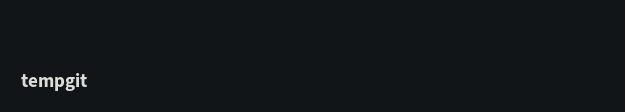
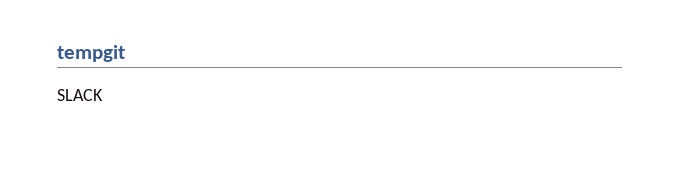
(87, 82) none -> [57,89,103,101] // SLACK

